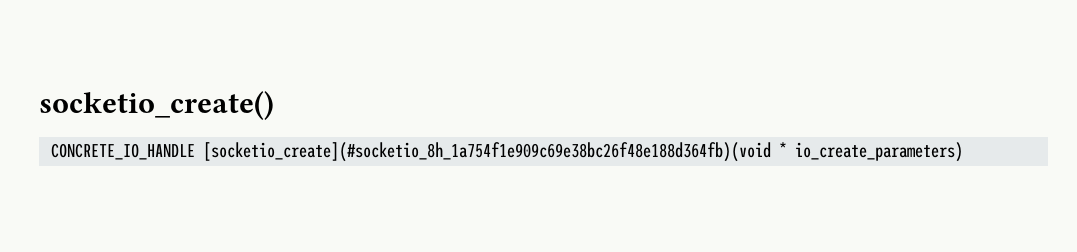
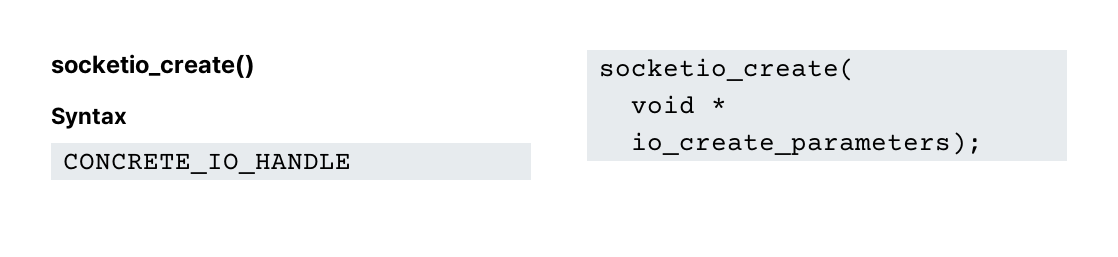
(274, 105) none -> [51,107,127,129] // Syntax
[203,142,963,162] [socketio_create](#socketio_8h_1a754f1e909c69e38bc26f48e188d364fb)(void * io_create_parameters) -> [599,58,856,81] [631,95,728,114] [631,132,984,155] socketio_create( // void * io_create_parameters);

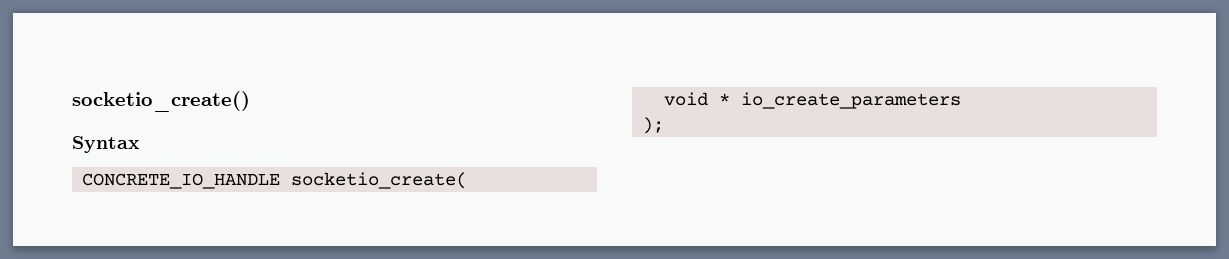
[631,132,984,155] io_create_parameters); -> [740,92,961,109] [641,117,664,134] io_create_parameters // );

